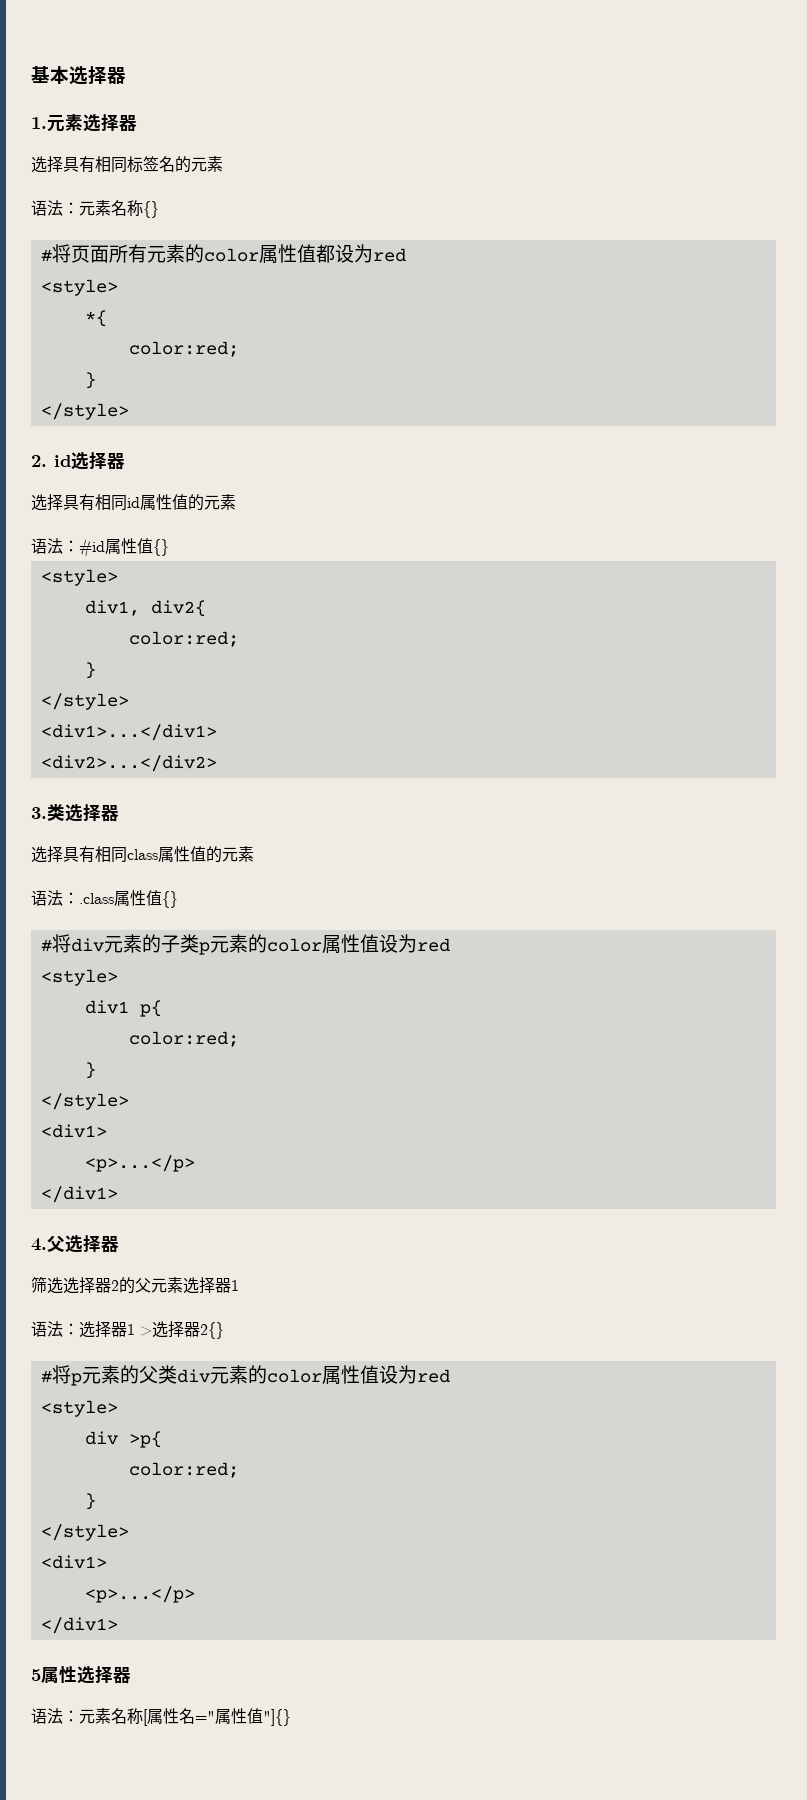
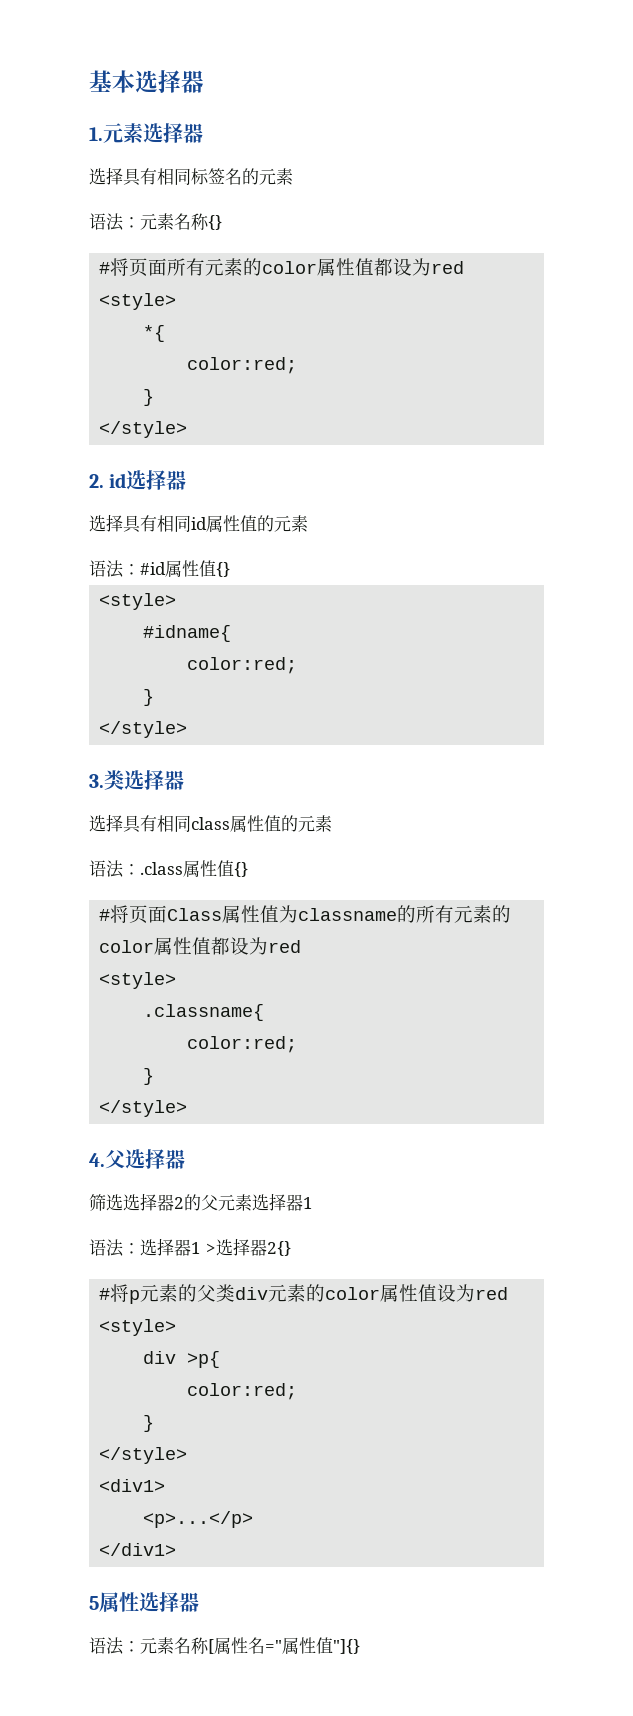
[84,600,206,617] [128,631,239,647] [84,662,96,679] [40,693,129,710] [40,724,217,741] [40,755,217,772] div1, div2{ // color:red; // } // </style> // <div1>...</div1> // <div2>...</div2> -> [143,625,232,642] [187,657,298,674] [143,689,155,706] [99,721,188,738] #idname{ // color:red; // } // </style>
[70,934,450,955] [40,969,118,986] [84,1000,162,1017] [128,1031,239,1047] [84,1062,96,1079] [40,1093,129,1110] [40,1124,107,1138] [84,1155,195,1172] [40,1186,118,1203] div元素的子类p元素的color属性值设为red // <style> // div1 p{ // color:red; // } // </style> // <div1> // <p>...</p> // </div1> -> [129,905,512,924] [99,937,302,955] [99,972,177,989] [143,1004,265,1021] [187,1036,298,1053] [143,1068,155,1085] [99,1100,188,1117] 页面Class属性值为classname的所有元素的color属性值都设为red // <style> // .classname{ // color:red; // } // </style>

